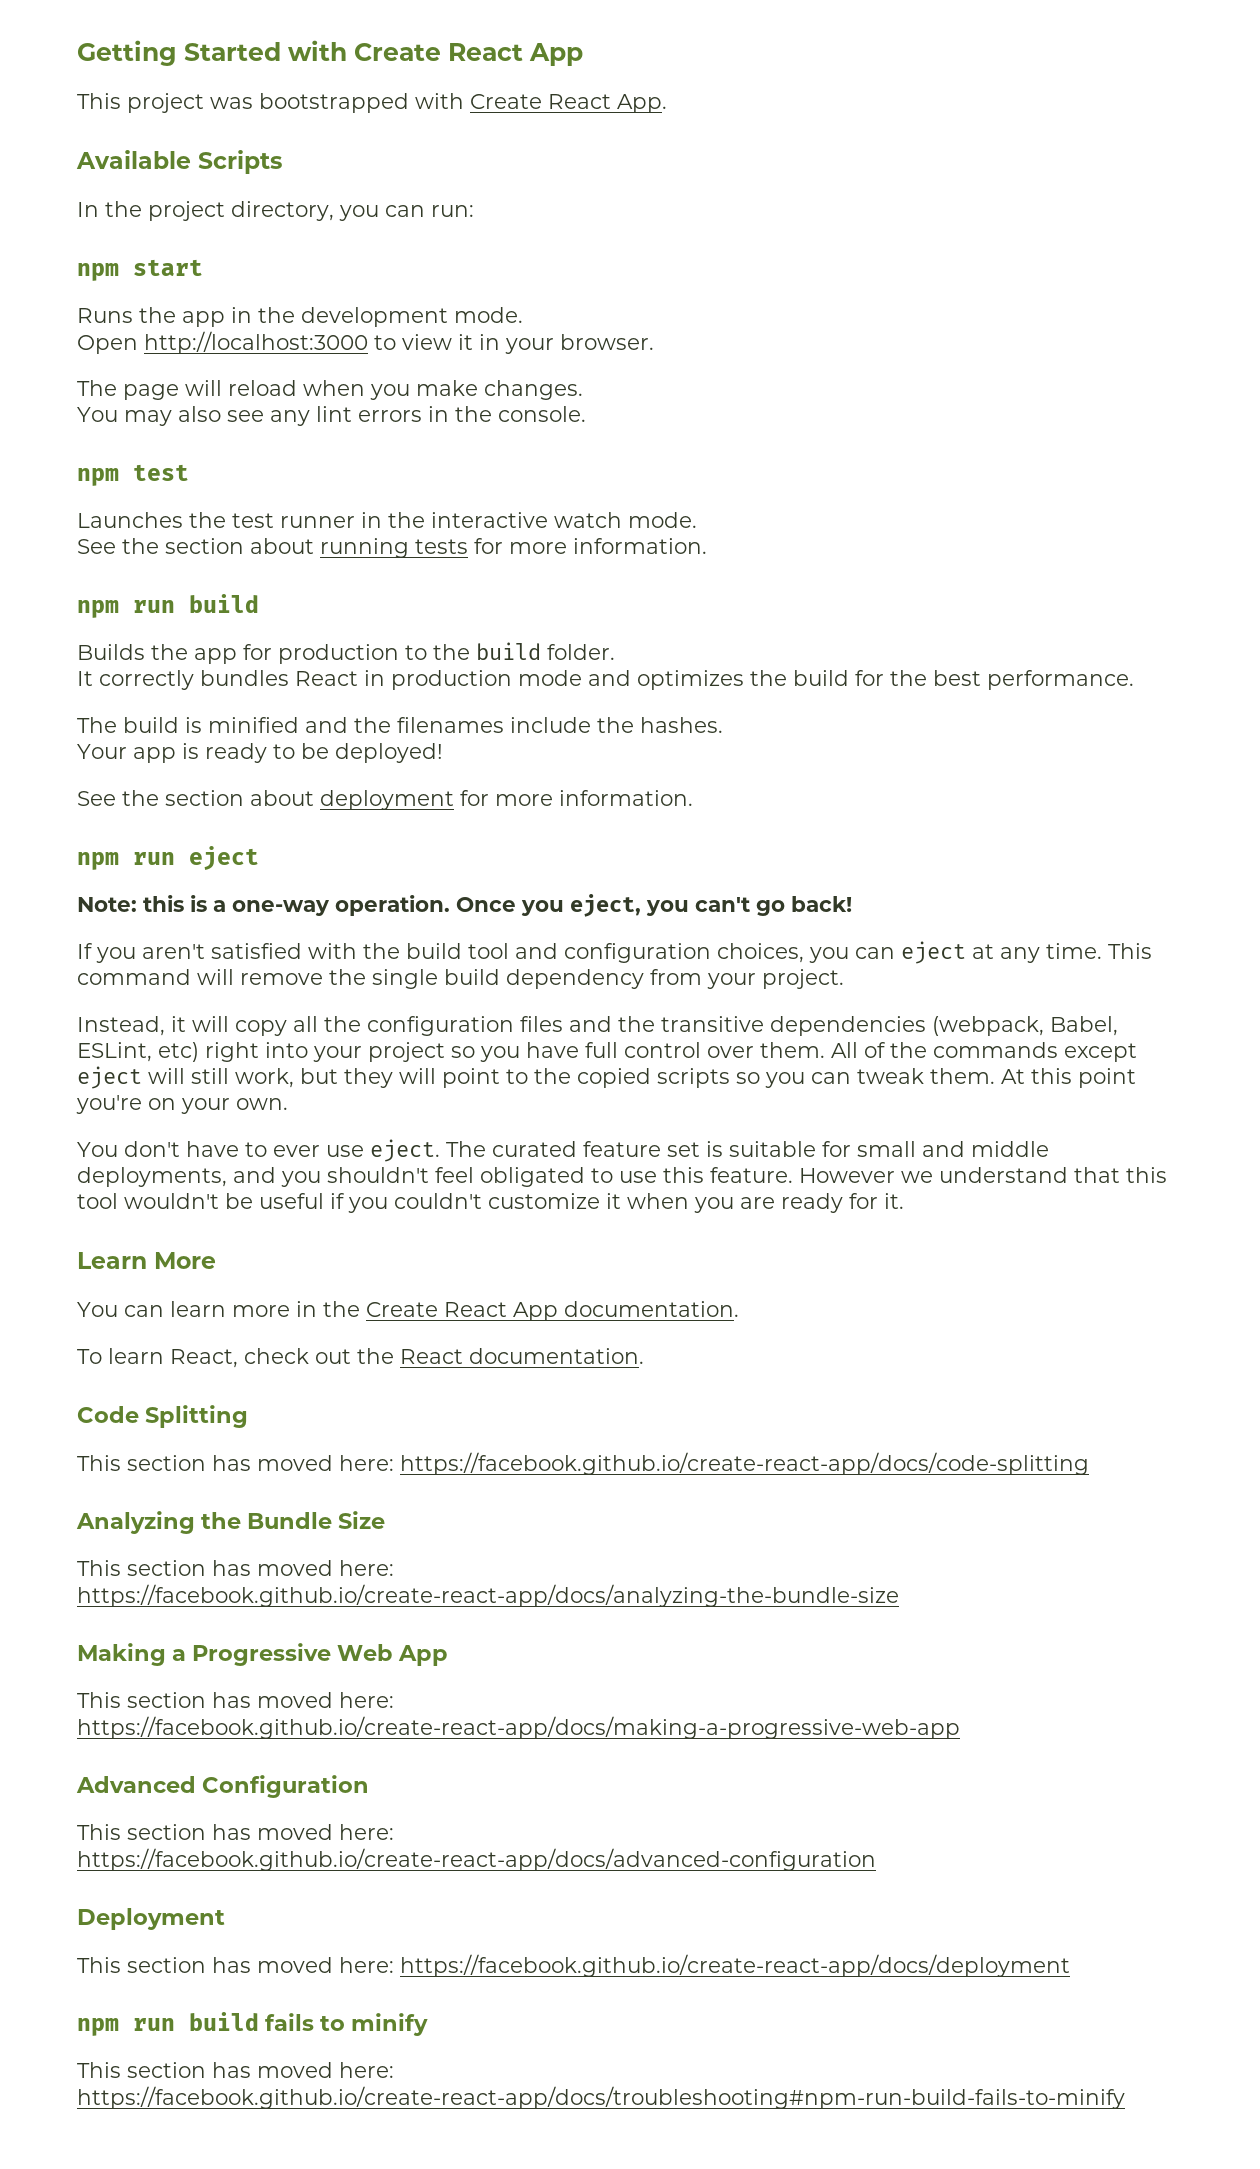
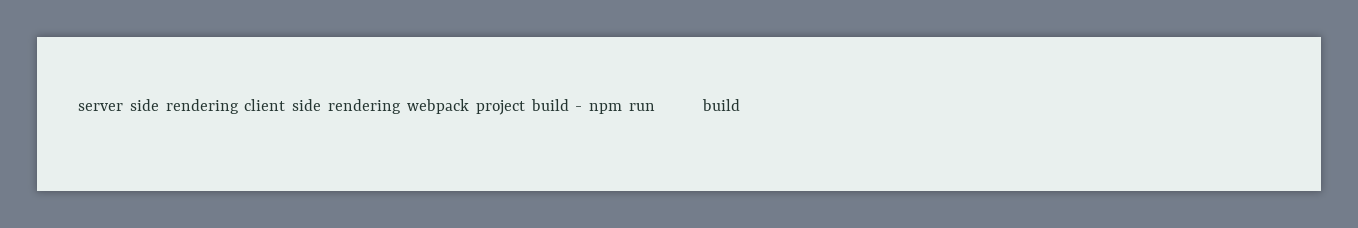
[77,40,583,66] [77,93,667,113] [76,150,282,174] [77,201,474,221] [77,259,203,281] [77,307,523,327] [77,331,654,354] [77,380,583,400] [77,406,586,426] [77,464,189,486] [77,512,697,528] [77,538,707,558] [77,594,259,618] [77,642,615,664] [77,670,1134,690] [77,717,723,733] [77,743,443,763] [77,790,693,810] [77,846,259,870] [77,894,852,917] [77,941,1152,964] [77,969,844,989] [77,1016,1118,1036] [77,1042,1137,1062] [77,1066,1136,1089] [76,1095,288,1114] [77,1139,1049,1162] [77,1167,1167,1187] [77,1193,904,1213] [77,1252,216,1269] [77,1301,739,1321] [77,1348,644,1368] [77,1405,249,1428] [77,1452,1089,1475] [76,1511,386,1534] [77,1560,394,1576] [77,1584,899,1607] [77,1643,449,1666] [77,1692,394,1708] [77,1716,960,1739] [76,1775,370,1798] [77,1824,394,1840] [77,1848,876,1871] [77,1908,225,1930] [77,1954,1070,1977] [77,2012,429,2036] [77,2062,394,2078] [77,2086,1125,2109] Getting Started with Create React App // This project was bootstrapped with Create React App. // Available Scripts // In the project directory, you can run: // npm start // Runs the app in the development mode. // Open http://localhost:3000 to view it in your browser. // The page will reload when you make changes. // You may also see any lint errors in the console. // npm test // Launches the test runner in the interactive watch mode. // See the section about running tests for more information. // npm run build // Builds the app for production to the build folder. // It correctly bundles React in production mode and optimizes the build for the best performance. // The build is minified and the filenames include the hashes. // Your app is ready to be deployed! // See the section about deployment for more information. // npm run eject // Note: this is a one-way operation. Once you eject, you can't go back! // If you aren't satisfied with the build tool and configuration choices, you can eject at any time. This command will remove the single build dependency from your project. // Instead, it will copy all the configuration files and the transitive dependencies (webpack, Babel, ESLint, etc) right into your project so you have full control over them. All of the commands except eject will still work, but they will point to the copied scripts so you can tweak them. At this point you're on your own. // You don't have to ever use eject. The curated feature set is suitable for small and middle deployments, and you shouldn't feel obligated to use this feature. However we understand that this tool wouldn't be useful if you couldn't customize it when you are ready for it. // Learn More // You can learn more in the Create React App documentation. // To learn React, check out the React documentation. // Code Splitting // This section has moved here: https://facebook.github.io/create-react-app/docs/code-splitting // Analyzing the Bundle Size // This section has moved here: https://facebook.github.io/create-react-app/docs/analyzing-the-bundle-size // Making a Progressive Web App // This section has moved here: https://facebook.github.io/create-react-app/docs/making-a-progressive-web-app // Advanced Configuration // This section has moved here: https://facebook.github.io/create-react-app/docs/advanced-configuration // Deployment // This section has moved here: https://facebook.github.io/create-react-app/docs/deployment // npm run build fails to minify // This section has moved here: https://facebook.github.io/create-react-app/docs/troubleshooting#npm-run-build-fails-to-minify -> [78,99,740,115] server side rendering client side rendering webpack project build - npm run build

